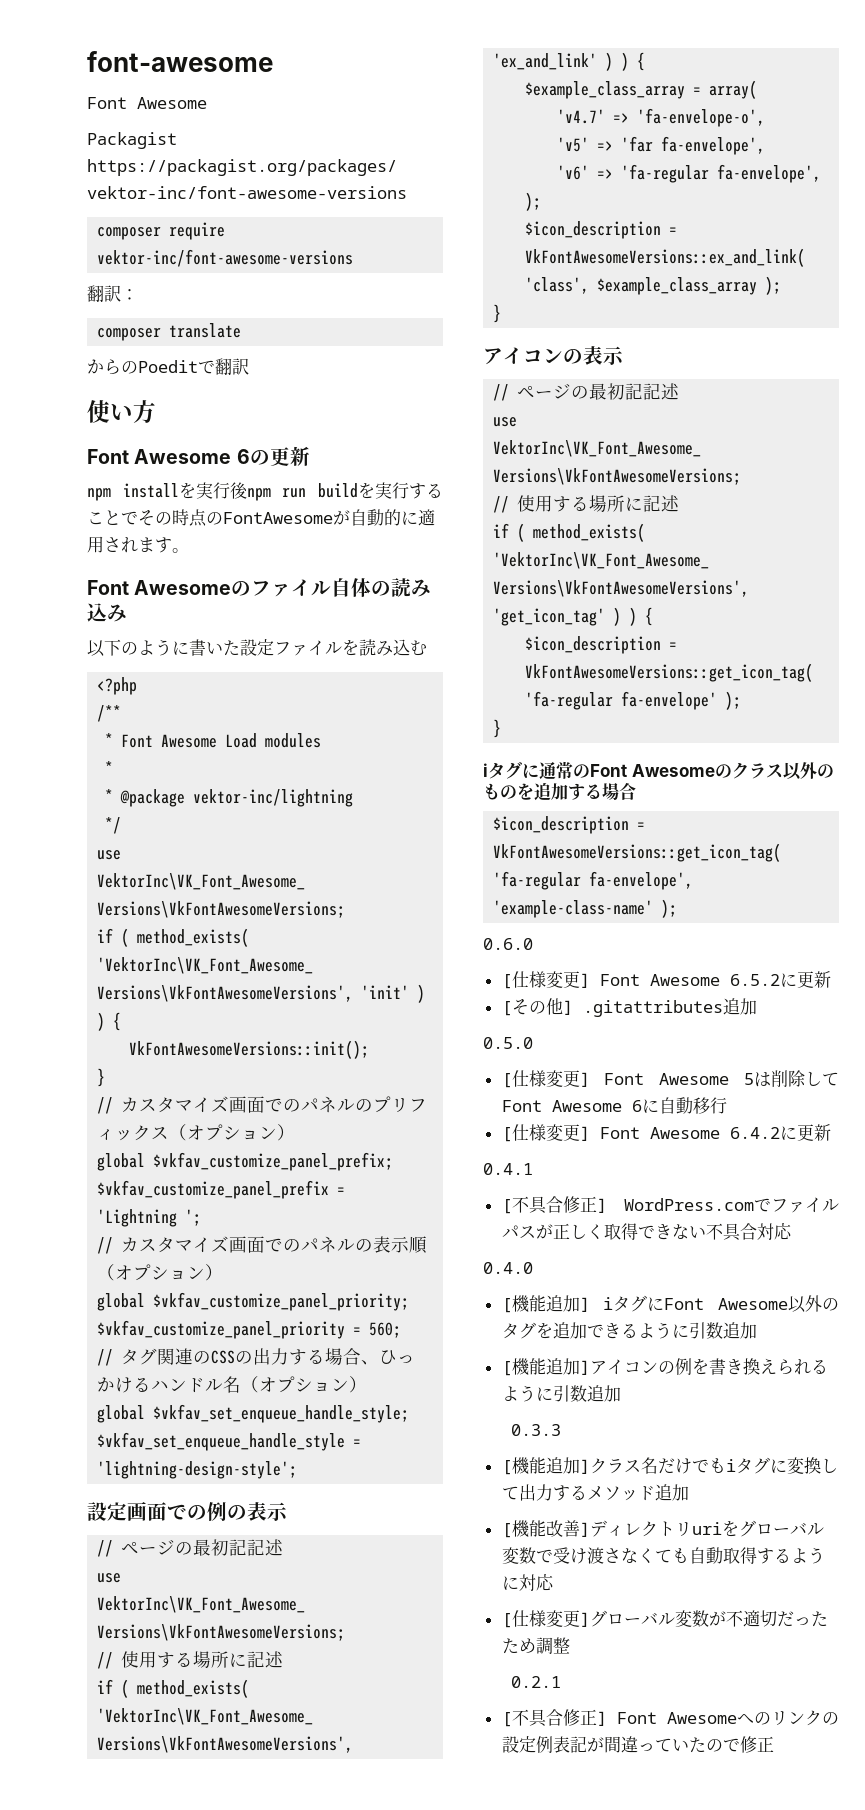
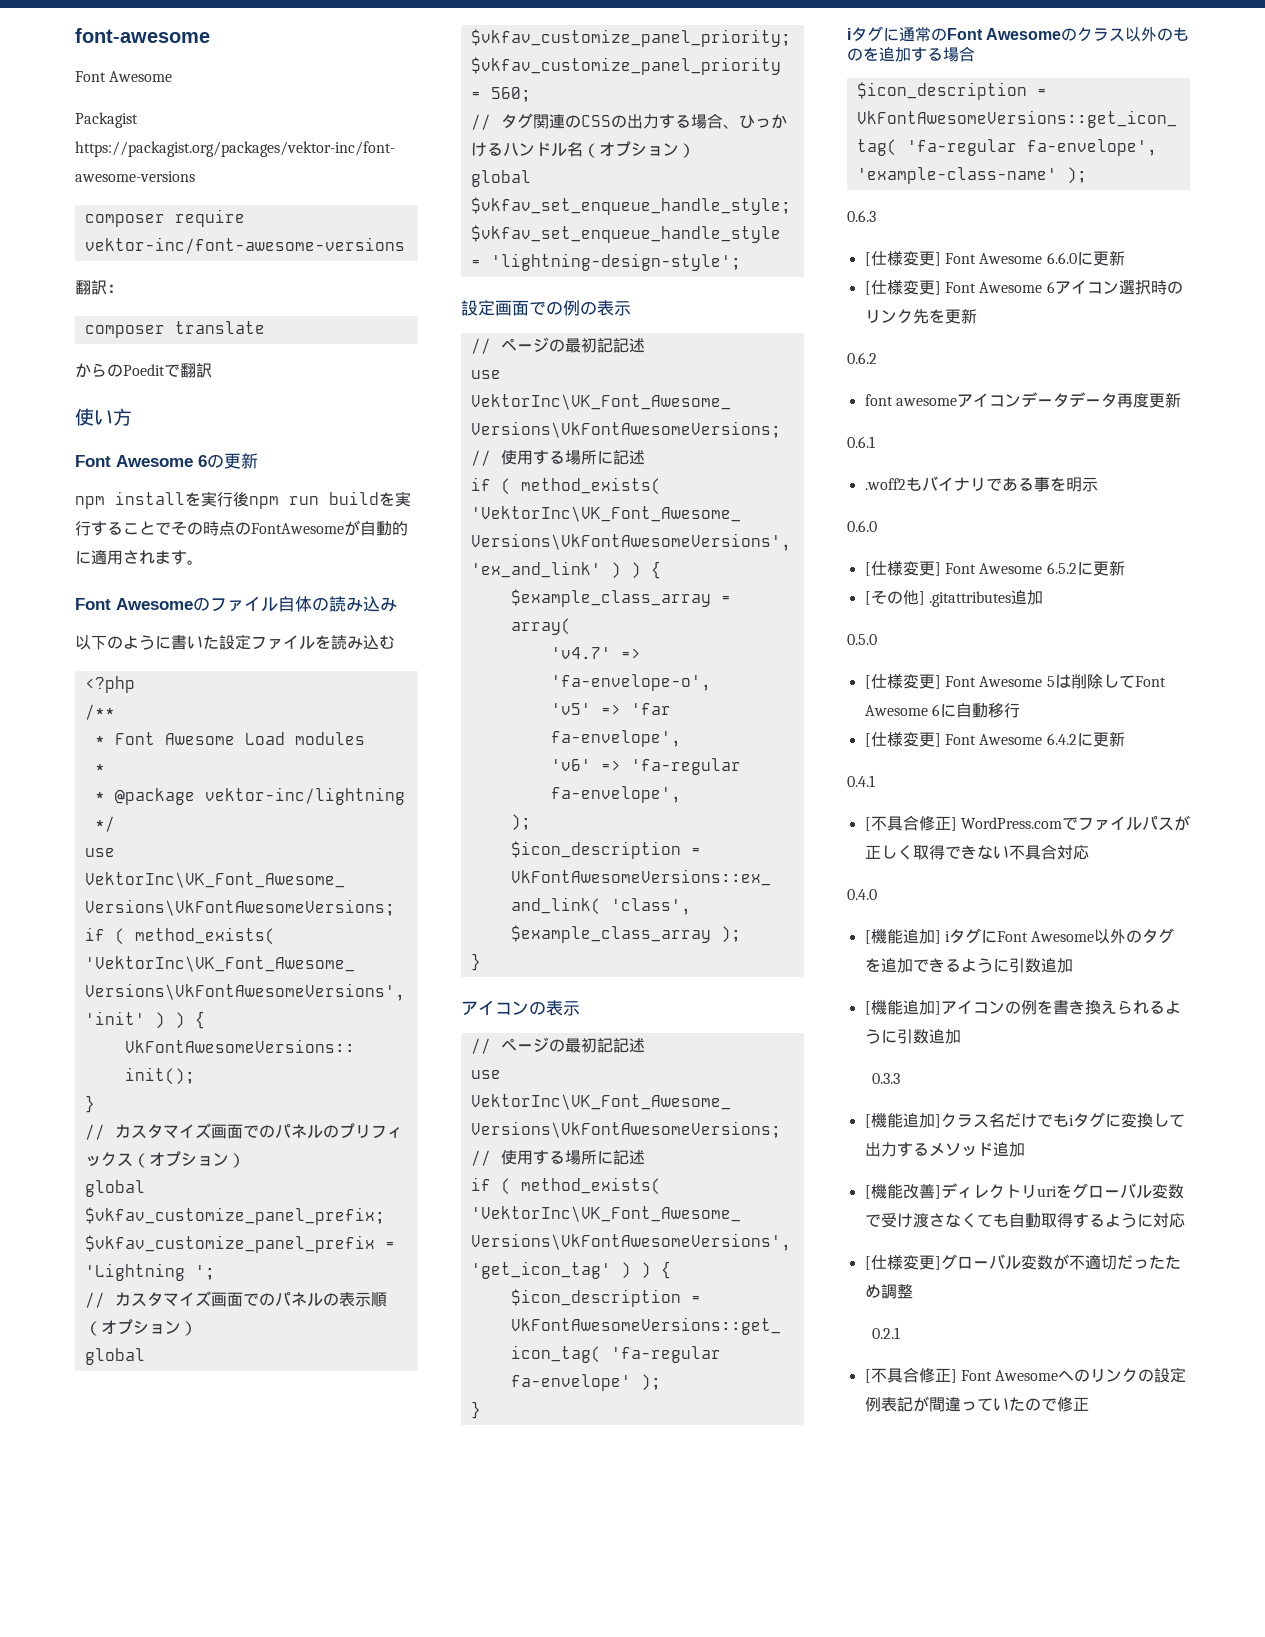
(678, 908) none -> [847,210,876,222] [864,250,1125,266] [864,280,1183,295] [864,308,977,324] [847,352,877,364] [864,392,1181,408] [847,436,875,448] [864,476,1098,492] // 0.6.3 // [仕様変更] Font Awesome 6.6.0に更新 // [仕様変更] Font Awesome 6アイコン選択時のリンク先を更新 // 0.6.2 // font awesomeアイコンデータデータ再度更新 // 0.6.1 // .woff2もバイナリである事を明示

